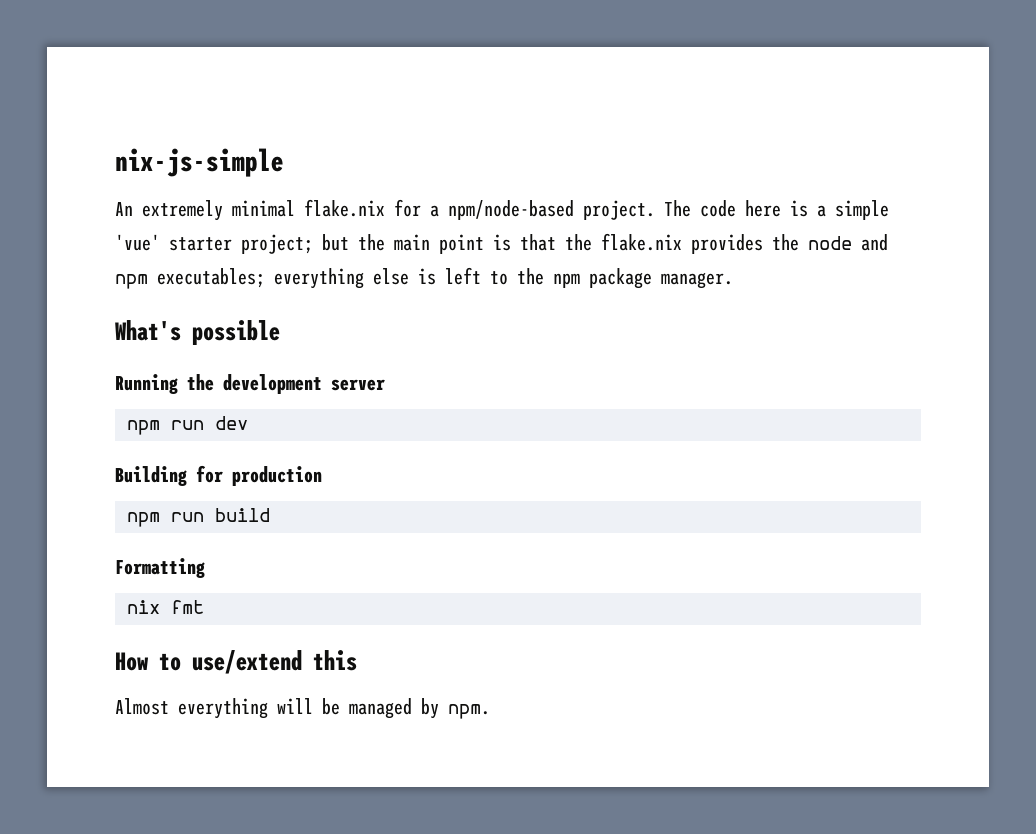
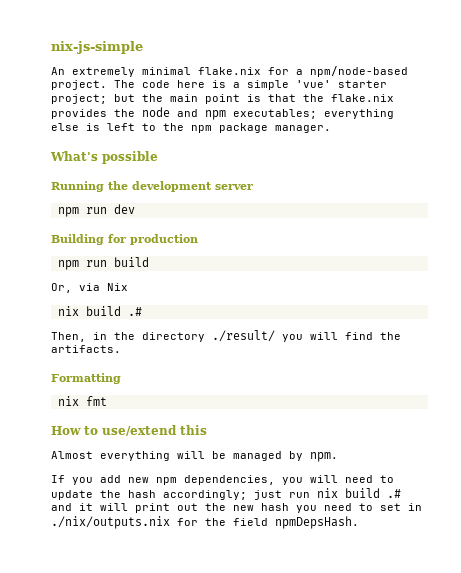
(270, 515) none -> [51,283,128,293] [57,306,142,316] [51,330,401,342] [51,345,121,353] // Or, via Nix // nix build .# // Then, in the directory ./result/ you will find the artifacts.
(490, 711) none -> [51,475,394,485] [51,488,401,500] [51,503,422,513] [51,516,359,529] // If you add new npm dependencies, you will need to update the hash accordingly; just run nix build .# and it will print out the new hash you need to set in ./nix/outputs.nix for the field npmDepsHash.

